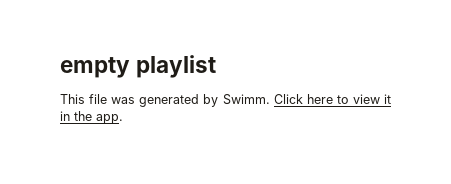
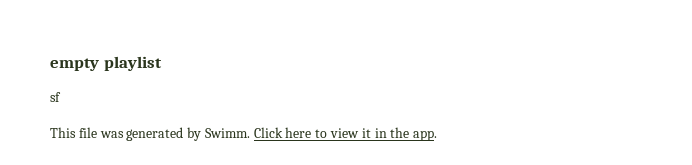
(217, 66) none -> [50,92,61,102] // sf

